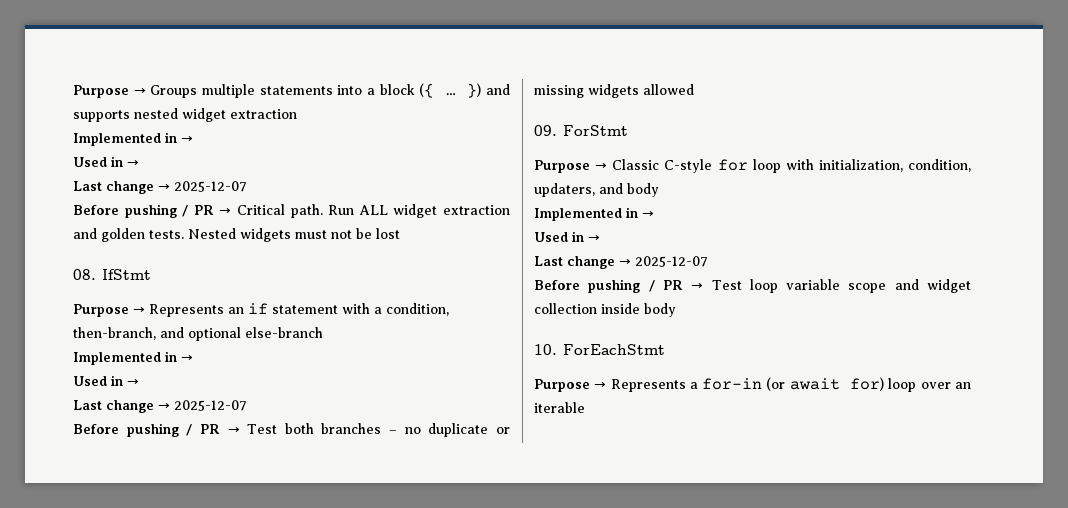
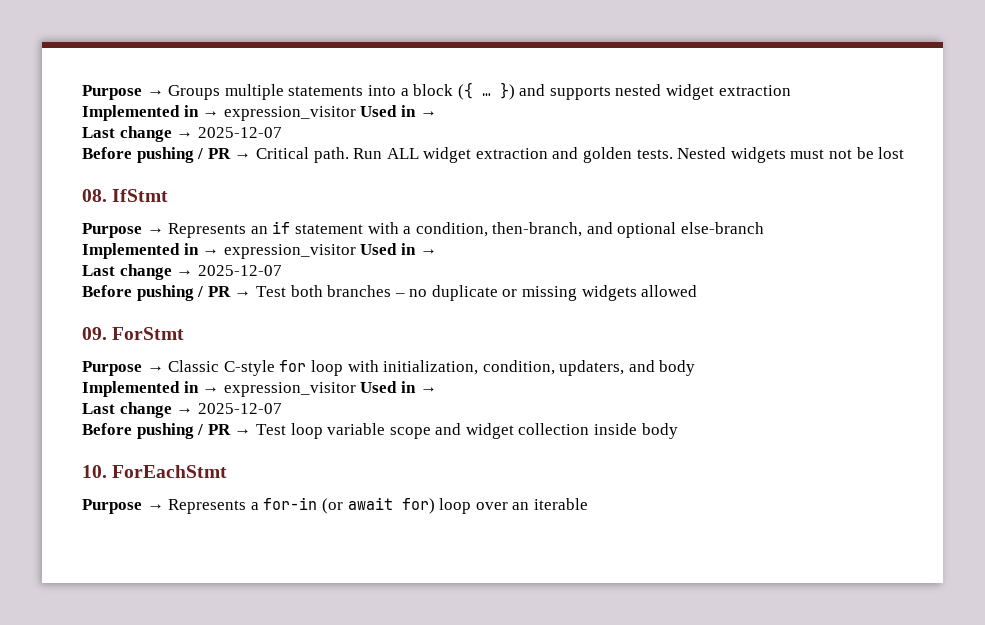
(193, 139) // -> [223,106,356,121] expression_visitor
(193, 358) // -> [223,244,356,259] expression_visitor
(654, 214) // -> [223,382,356,397] expression_visitor

